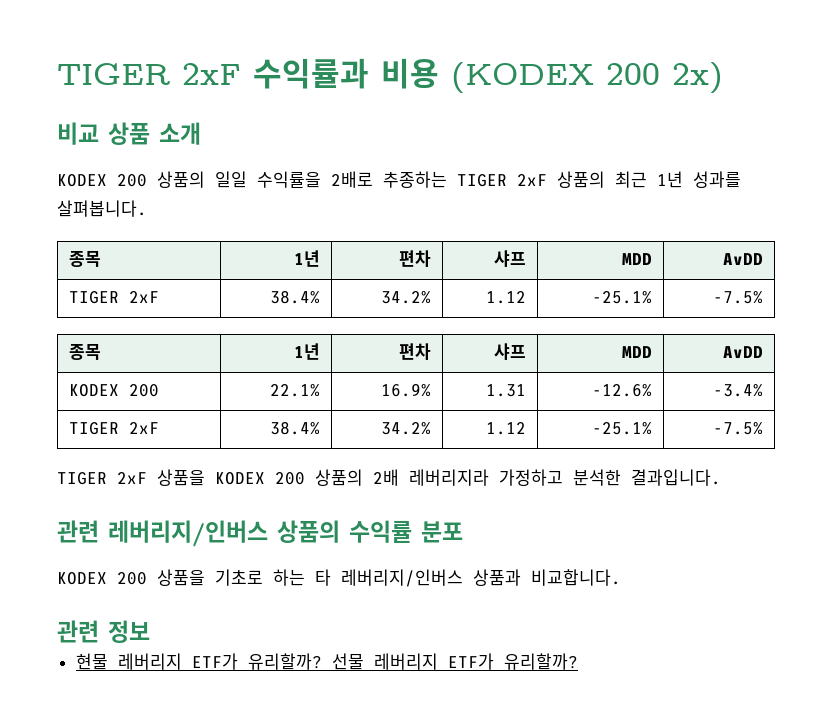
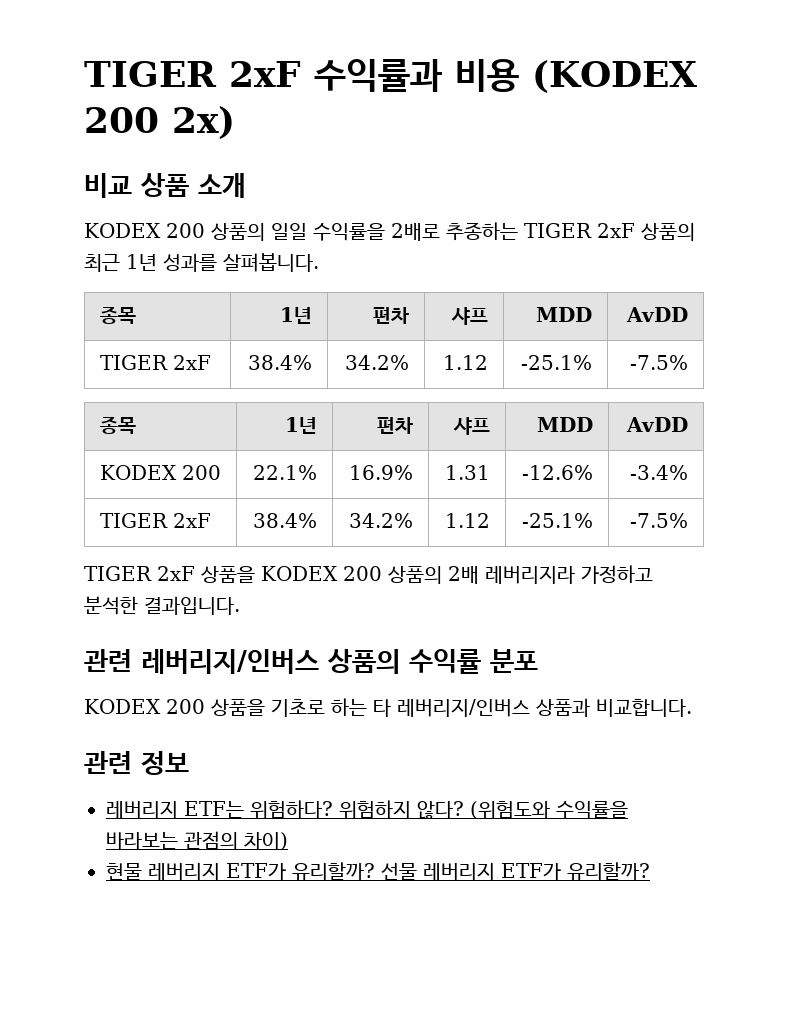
(150, 631) none -> [106,800,628,819] [106,831,288,850] // 레버리지 ETF는 위험하다? 위험하지 않다? (위험도와 수익률을 바라보는 관점의 차이)

